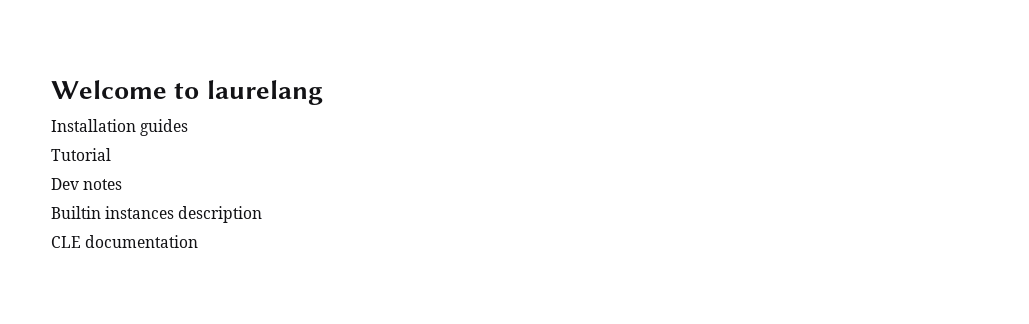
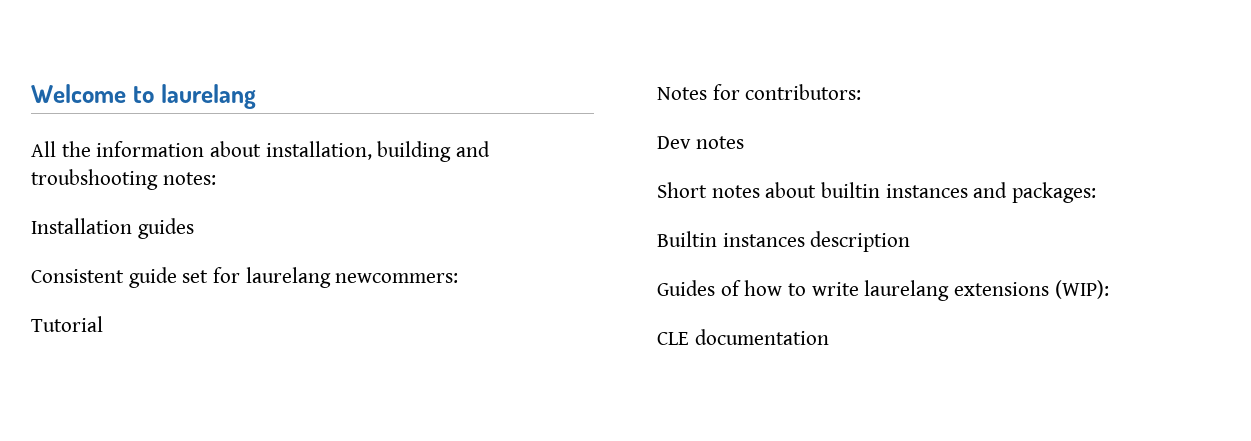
[51,119,189,136] [51,148,111,161] [51,178,123,190] [51,206,263,223] Installation guides // Tutorial // Dev notes // Builtin instances description -> [31,141,491,162] [31,169,216,190] [31,218,194,239] [31,267,459,288] [31,316,103,332] [657,84,862,100] [657,136,744,149] [657,182,1097,203] [657,231,911,252] [657,280,1109,301] All the information about installation, building and troubshooting notes: // Installation guides // Consistent guide set for laurelang newcommers: // Tutorial // Notes for contributors: // Dev notes // Short notes about builtin instances and packages: // Builtin instances description // Guides of how to write laurelang extensions (WIP):

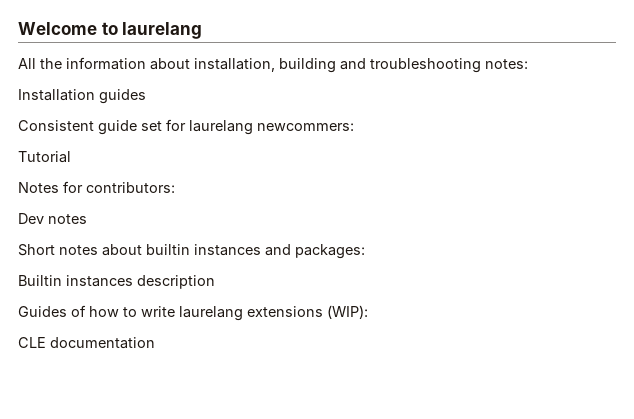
[31,169,158,190] troubshooting -> [370,58,481,73] troubleshooting

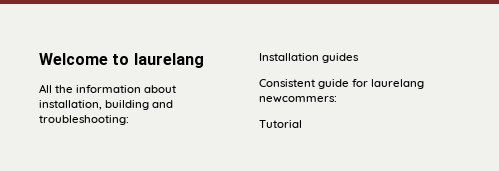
[370,58,528,73] troubleshooting notes: -> [39,115,129,125] troubleshooting:
[141,121,162,131] set -> (350, 84) none
[18,181,175,193] [18,213,87,224] [18,244,365,259] [18,275,215,289] [18,305,368,321] [18,337,155,349] // Notes for contributors: // Dev notes // Short notes about builtin instances and packages: // Builtin instances description // Guides of how to write laurelang extensions (WIP): // CLE documentation -> (302, 124) none

